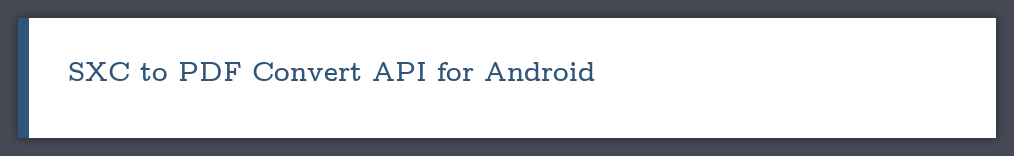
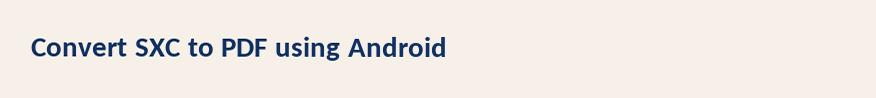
(68, 71) none -> [30,38,128,57] Convert
[252,62,474,81] Convert API for -> [274,36,342,61] using

